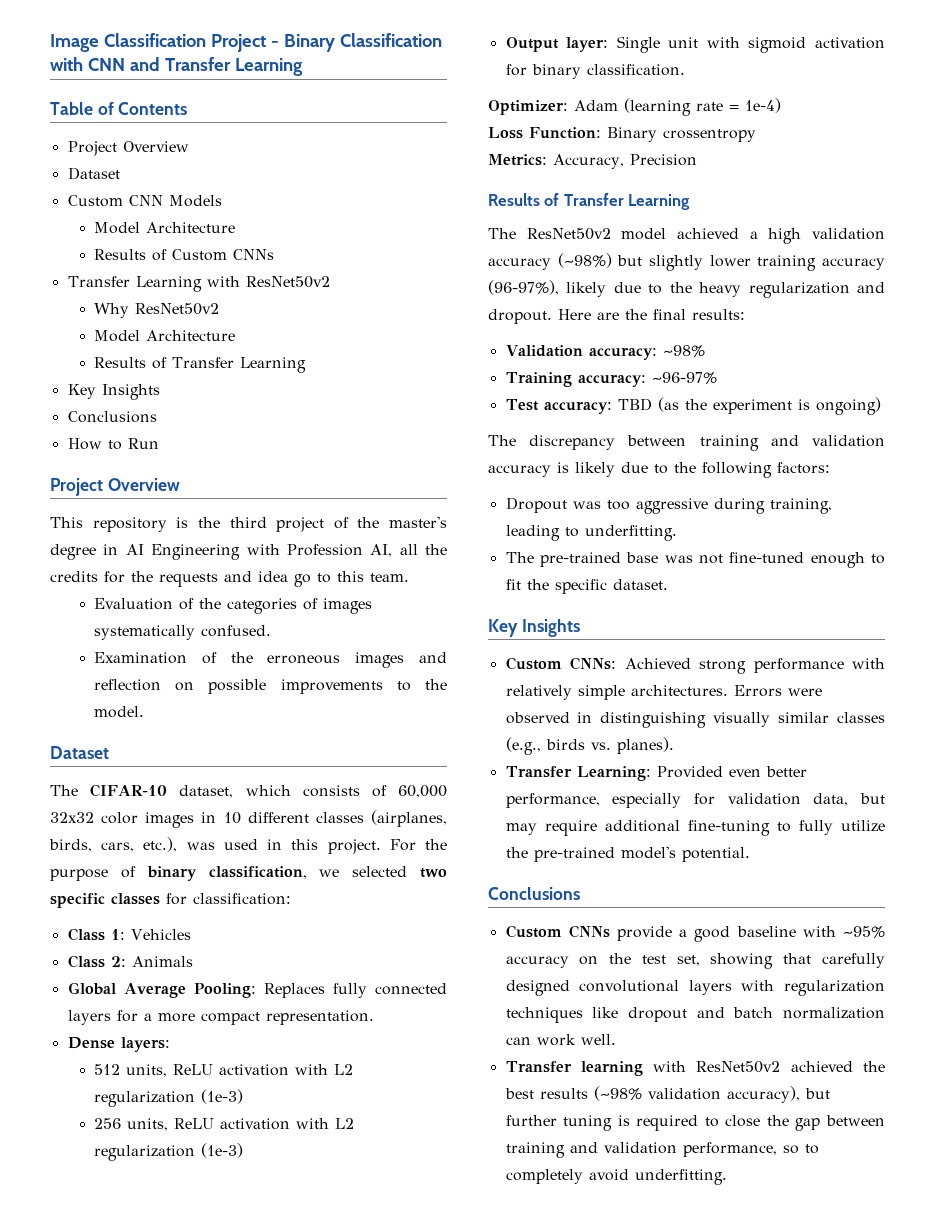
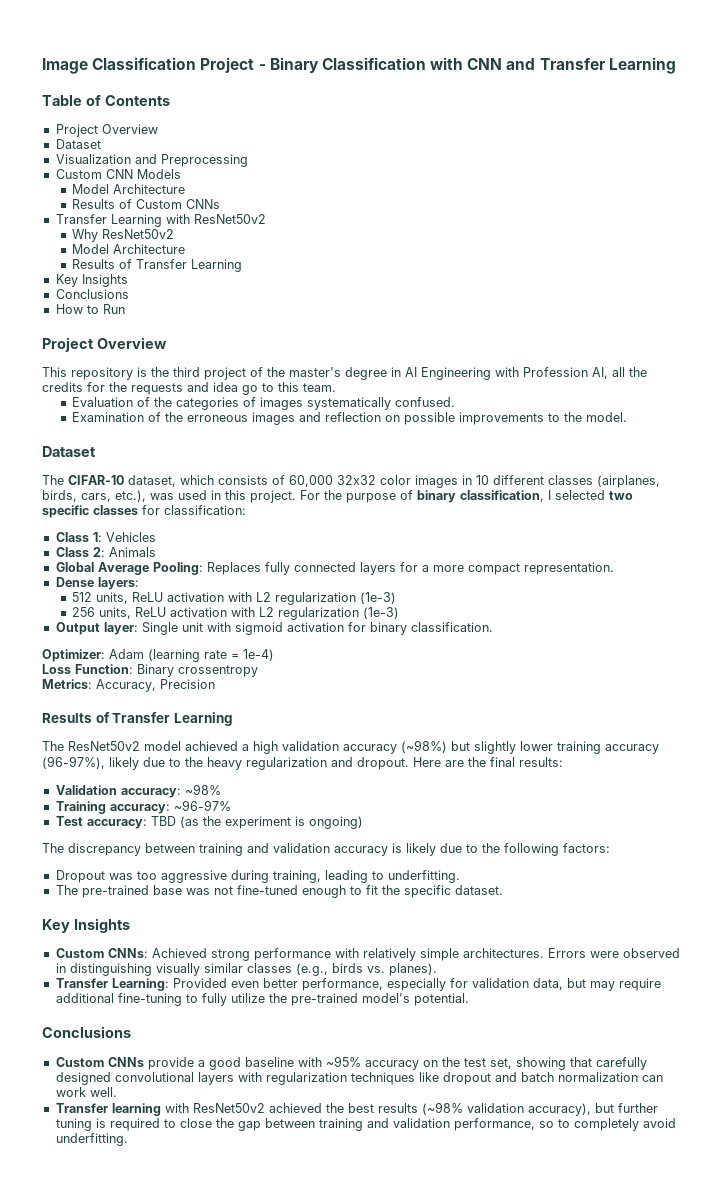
(120, 173) none -> [55,154,248,167] // Visualization and Preprocessing
[319,869,340,877] we -> [548,490,551,500] I

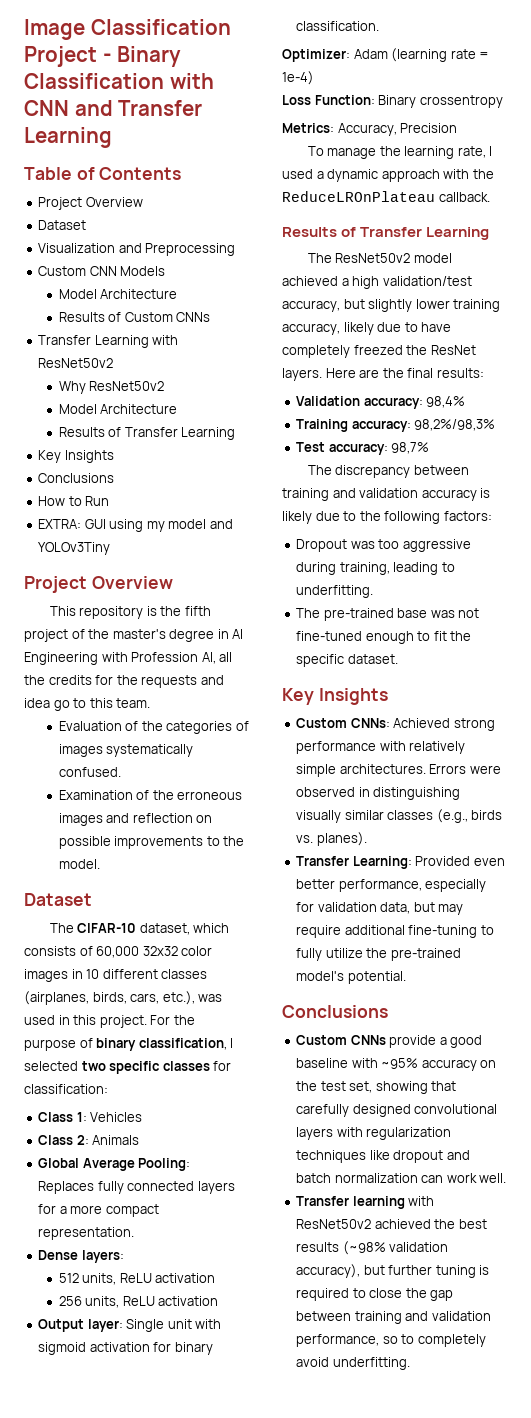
(125, 309) none -> [38,519,233,532] [38,542,111,555] // EXTRA: GUI using my model and YOLOv3Tiny
[173,367,200,377] third -> [184,606,211,616] fifth
[227,592,396,605] with L2 regularization (1e-3) -> (216, 1278) none
[230,607,399,620] with L2 regularization (1e-3) -> (219, 1301) none
(215, 684) none -> [307,146,493,159] [282,169,494,182] [282,191,490,202] // To manage the learning rate, I used a dynamic approach with the ReduceLROnPlateau callback.
[282,740,447,754] validation accuracy (~98%) -> [382,276,472,286] [282,300,340,312] validation/test accuracy,
[605,744,659,754] [42,756,409,770] accuracy (96-97%), likely due to the heavy regularization and dropout. -> [282,322,452,335] [282,345,476,358] [282,368,322,381] accuracy, likely due to have completely freezed the ResNet layers.
[184,784,221,795] ~98% -> [426,396,466,408] 98,4%
[173,800,231,811] ~96-97% -> [414,419,496,431] 98,2%/98,3%
[150,816,363,829] TBD (as the experiment is ongoing) -> [391,442,430,454] 98,7%

